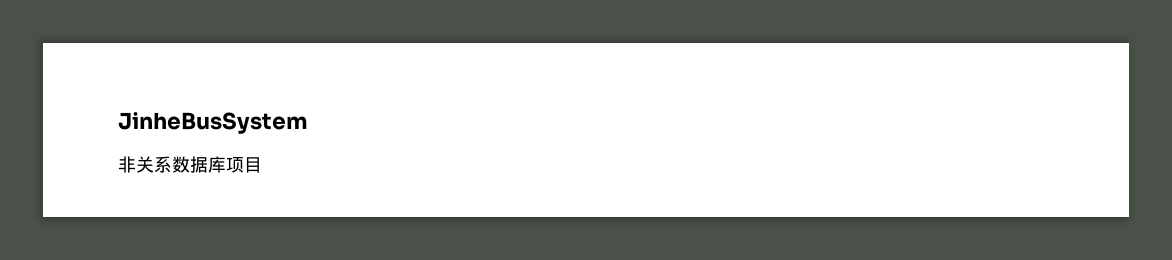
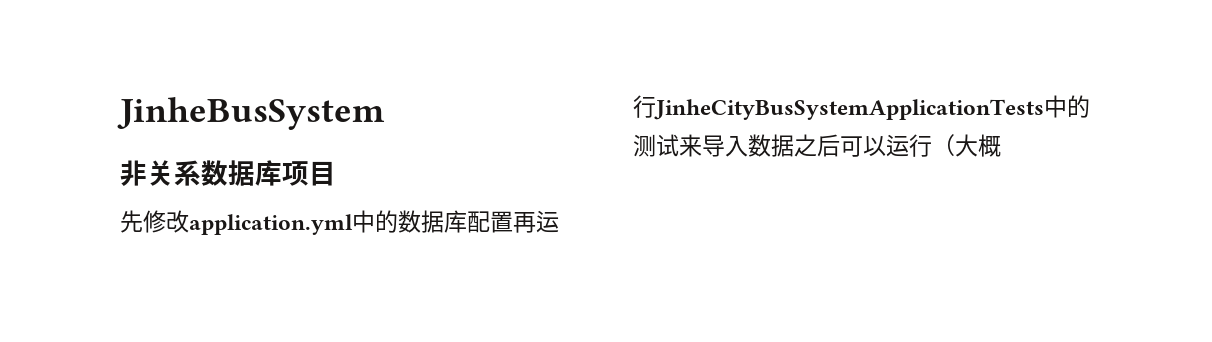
(262, 165) none -> [120,210,559,235] [633,95,1090,120] [633,134,1001,157] // 先修改application.yml中的数据库配置再运行JinheCityBusSystemApplicationTests中的测试来导入数据之后可以运行（大概

